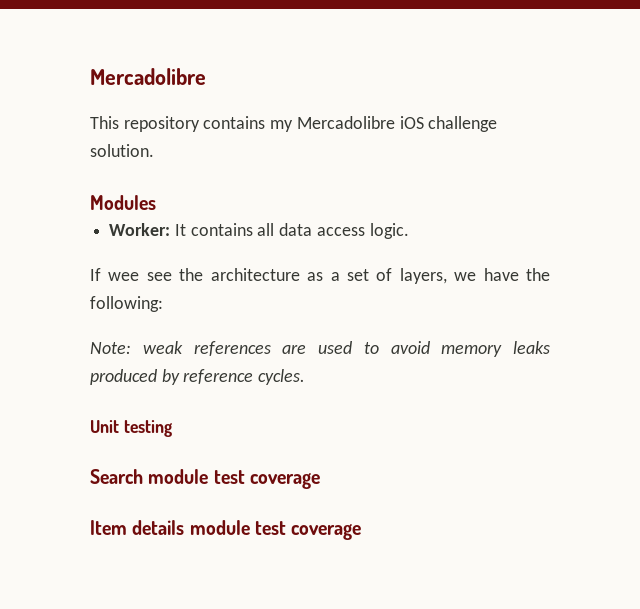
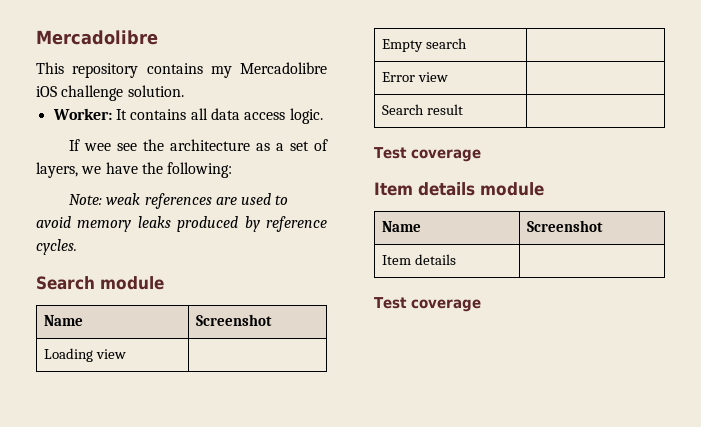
[90,195,156,210] // Modules -> (184, 91) none
[90,420,172,437] // Unit testing -> (77, 247) none
[213,470,245,484] test -> [44,315,84,326] [196,314,273,326] [44,348,126,362] [382,38,467,52] [382,72,448,82] [382,104,463,115] [374,147,407,159] // Name | Screenshot // Loading view | // Empty search | // Error view | // Search result | // Test
[254,521,286,535] test -> [382,221,422,232] [527,220,604,232] [382,254,456,265] [374,297,407,309] // Name | Screenshot // Item details | // Test

